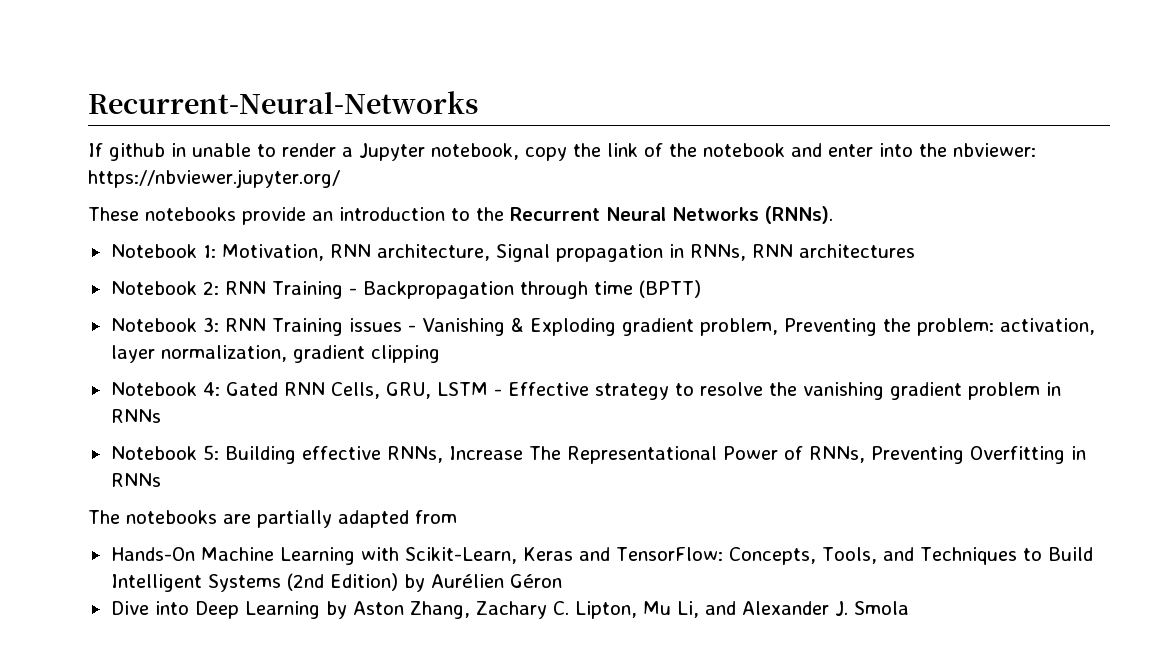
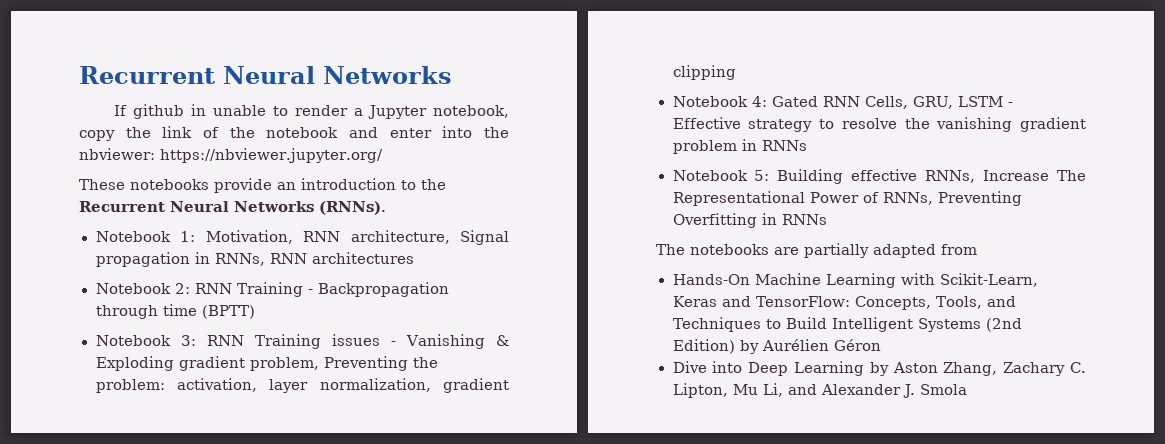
[88,91,478,114] Recurrent-Neural-Networks -> [79,66,452,84] Recurrent Neural Networks

